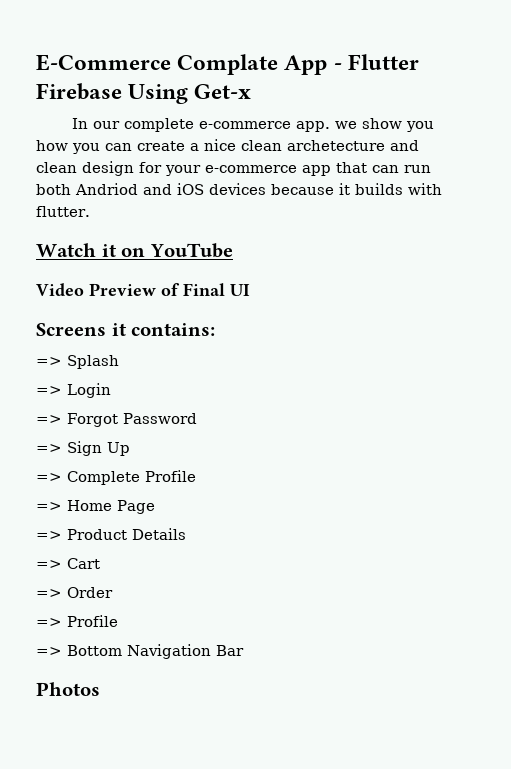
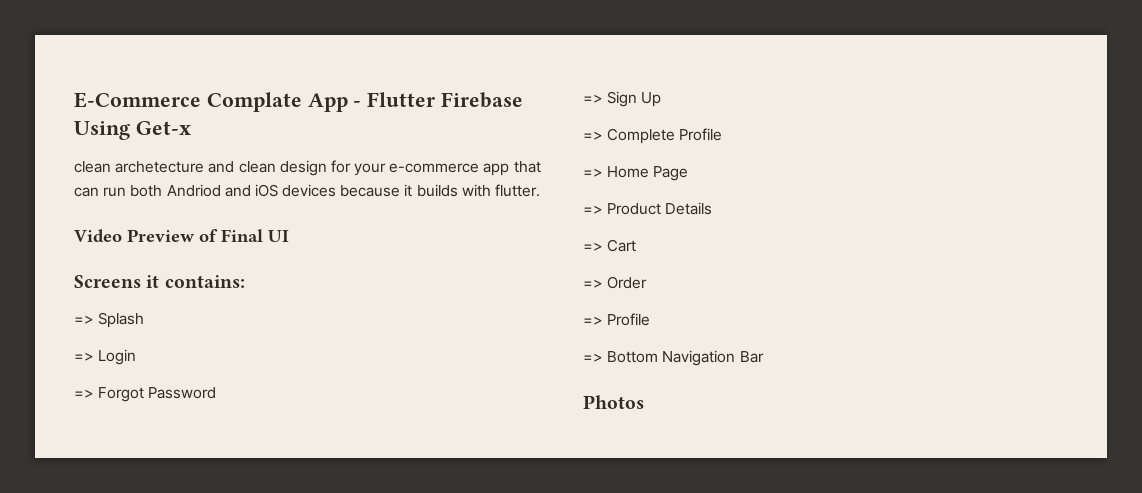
[72,118,435,132] [36,139,236,154] In our complete e-commerce app. we show you how you can create a nice -> (191, 128) none
[36,243,233,258] // Watch it on YouTube -> (541, 190) none

